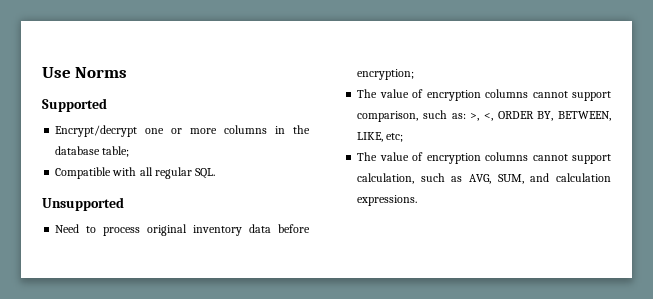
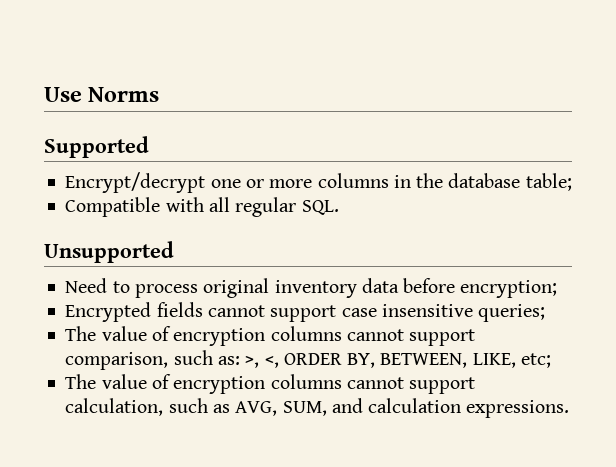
(415, 74) none -> [65,302,546,322] // Encrypted fields cannot support case insensitive queries;

